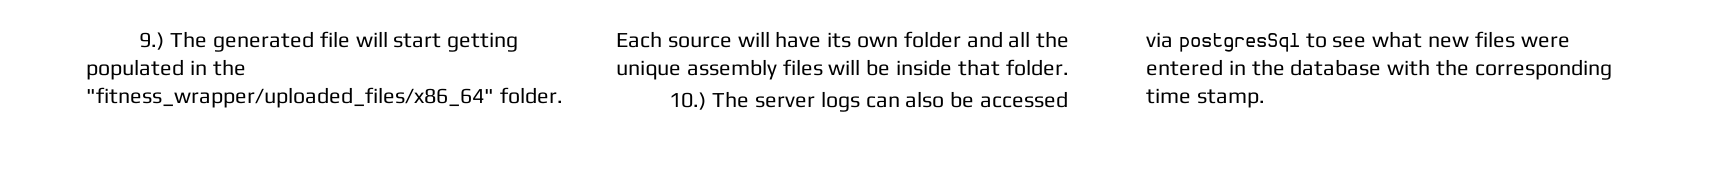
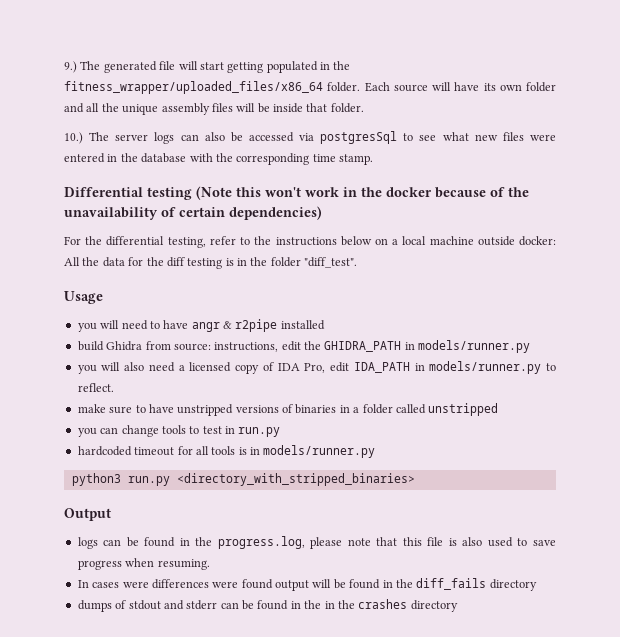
[86,87,494,108] "fitness_wrapper/uploaded_files/x86_64" -> [64,81,323,94] fitness_wrapper/uploaded_files/x86_64
(1265, 98) none -> [64,186,529,200] [64,206,322,220] [64,236,556,248] [64,257,358,269] [64,291,103,304] [77,319,325,332] [77,340,531,353] [77,361,556,374] [77,383,114,392] [77,403,499,416] [77,425,281,437] [77,445,376,458] [71,473,415,486] [64,508,111,521] [77,536,556,549] [77,558,210,570] [77,578,537,591] [77,599,458,612] // Differential testing (Note this won't work in the docker because of the unavailability of certain dependencies) // For the differential testing, refer to the instructions below on a local machine outside docker: All the data for the diff testing is in the folder "diff_test". // Usage // you will need to have angr & r2pipe installed // build Ghidra from source: instructions, edit the GHIDRA_PATH in models/runner.py // you will also need a licensed copy of IDA Pro, edit IDA_PATH in models/runner.py to reflect. // make sure to have unstripped versions of binaries in a folder called unstripped // you can change tools to test in run.py // hardcoded timeout for all tools is in models/runner.py // python3 run.py <directory_with_stripped_binaries> // Output // logs can be found in the progress.log, please note that this file is also used to save progress when resuming. // In cases were differences were found output will be found in the diff_fails directory // dumps of stdout and stderr can be found in the in the crashes directory

